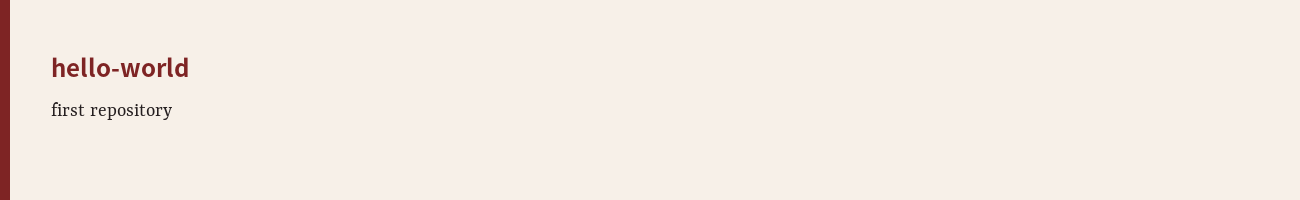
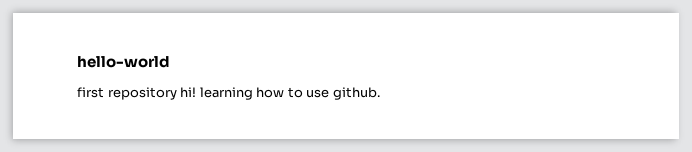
(173, 112) none -> [180,87,380,100] hi! learning how to use github.

